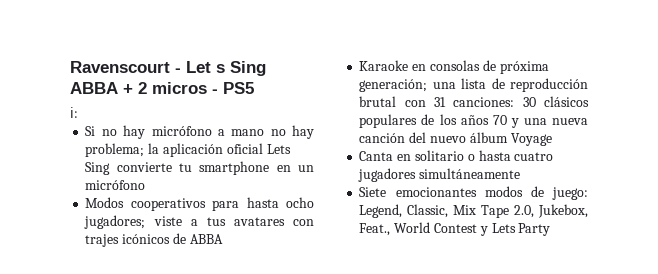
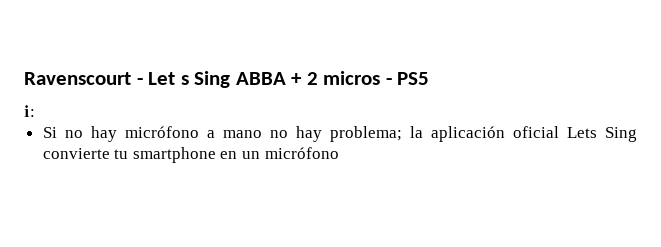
[85,197,314,211] [84,215,314,229] [85,233,223,247] [359,60,549,74] [359,78,588,92] [359,96,589,107] [359,114,588,128] [359,132,552,146] [359,150,554,161] [358,168,521,182] [359,186,588,200] [359,204,588,218] [359,222,551,236] // Modos cooperativos para hasta ocho jugadores; viste a tus avatares con trajes icónicos de ABBA // Karaoke en consolas de próxima generación; una lista de reproducción brutal con 31 canciones: 30 clásicos populares de los años 70 y una nueva canción del nuevo álbum Voyage // Canta en solitario o hasta cuatro jugadores simultáneamente // Siete emocionantes modos de juego: Legend, Classic, Mix Tape 2.0, Jukebox, Feat., World Contest y Lets Party -> (339, 153) none

